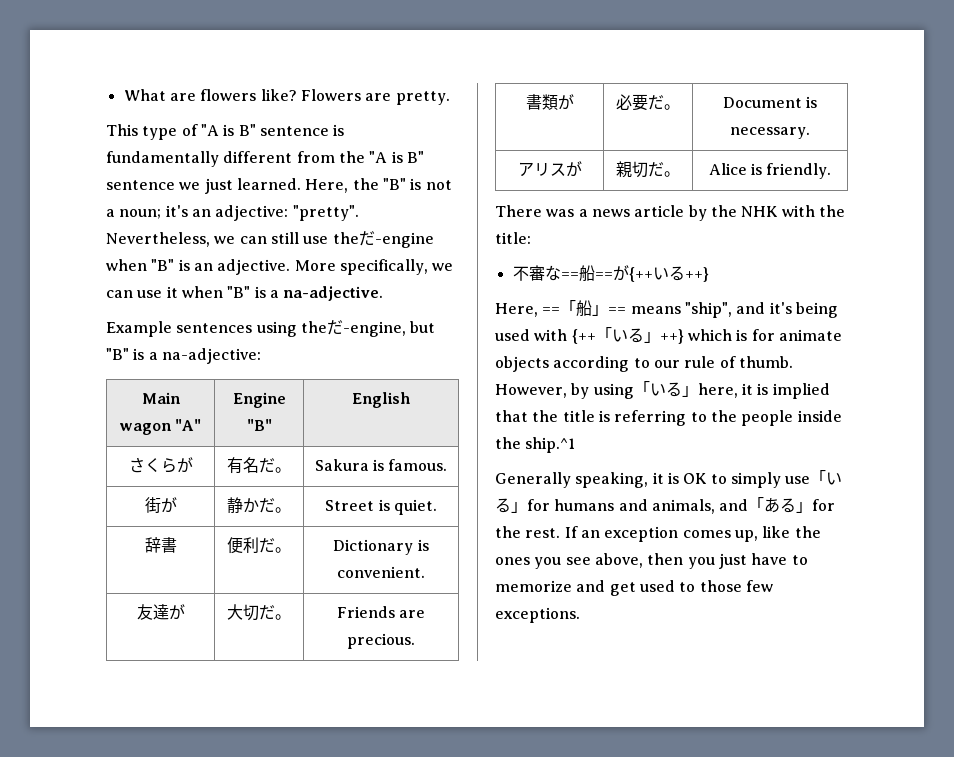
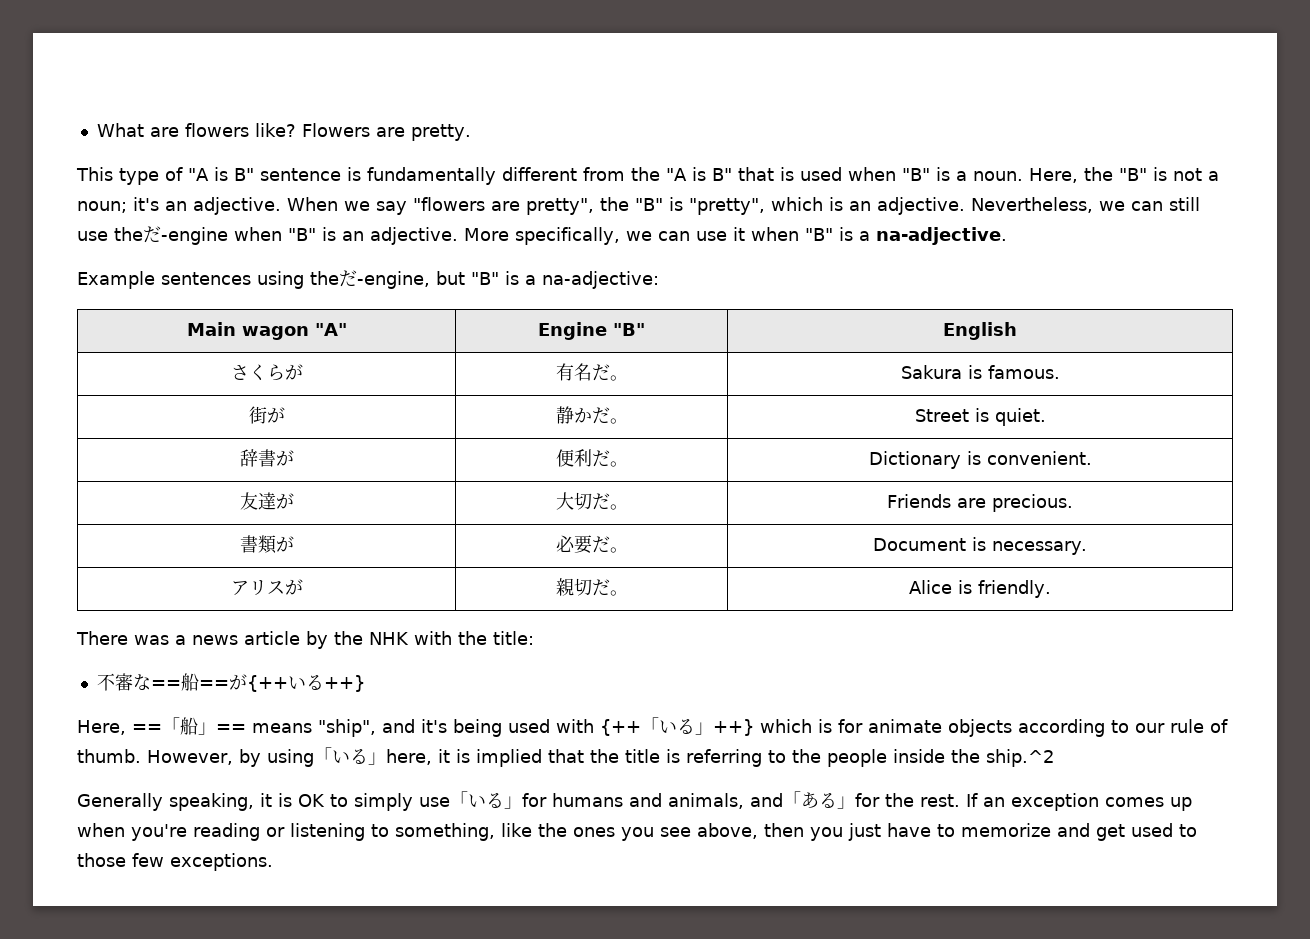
[106,178,301,194] sentence we just learned. -> [738,167,1023,181] that is used when "B" is a noun.
[215,205,359,221] adjective: "pretty". -> [193,197,965,215] adjective. When we say "flowers are pretty", the "B" is "pretty", which is an adjective.
(177, 545) none -> [275,450,294,466] が
[525,437,576,453] ship.^1 -> [986,749,1054,767] ship.^2
[734,530,758,542] up, -> [1170,797,1192,811] [77,823,495,841] up when you're reading or listening to something,

